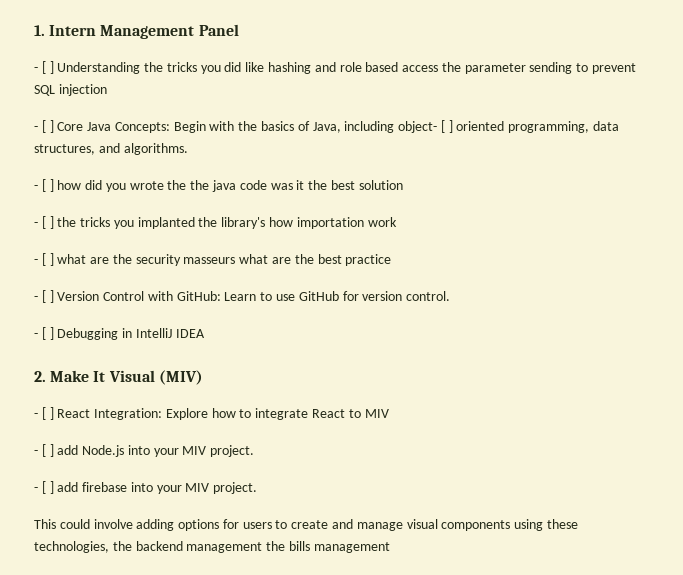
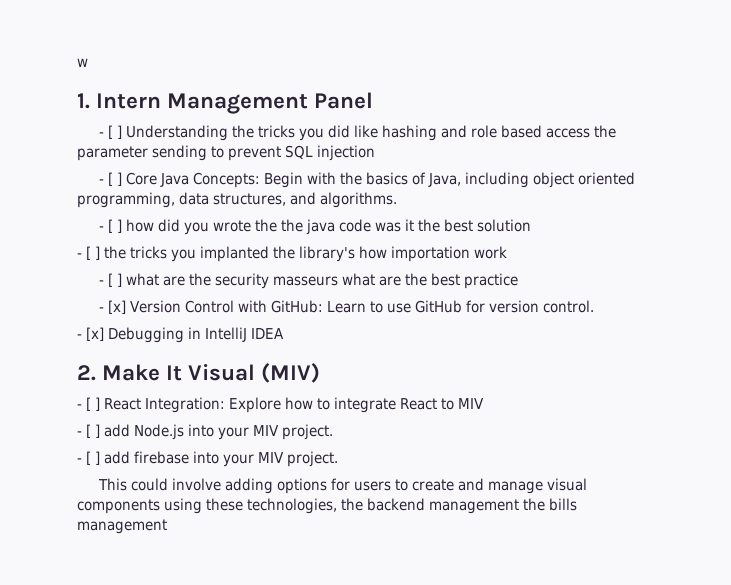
(34, 30) none -> [77,58,88,67] w //
[398,120,453,133] object- [ ] -> [533,172,575,188] object
[41,290,54,303] [ ] -> [108,300,127,314] [x]
[41,327,54,340] [ ] -> [86,327,104,341] [x]

